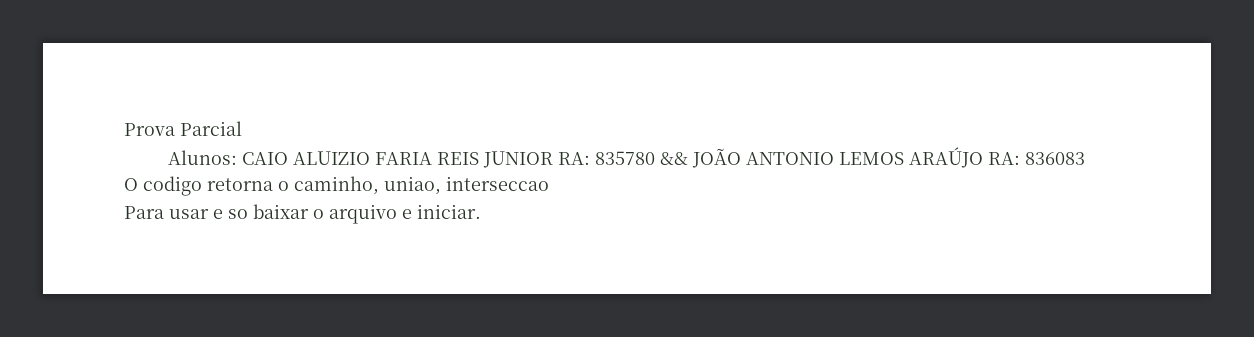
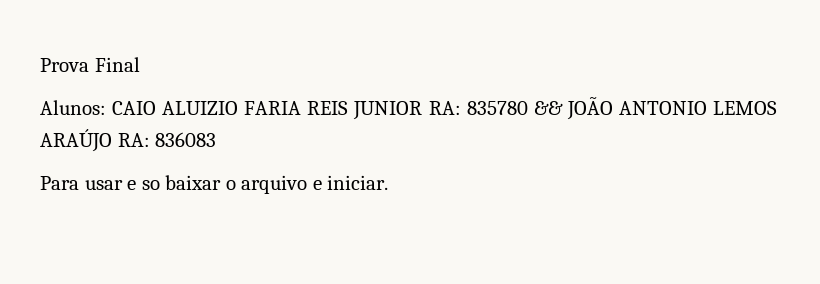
[180,121,242,136] Parcial -> [94,57,140,72] Final
[124,176,549,196] // O codigo retorna o caminho, uniao, interseccao -> (217, 139) none

